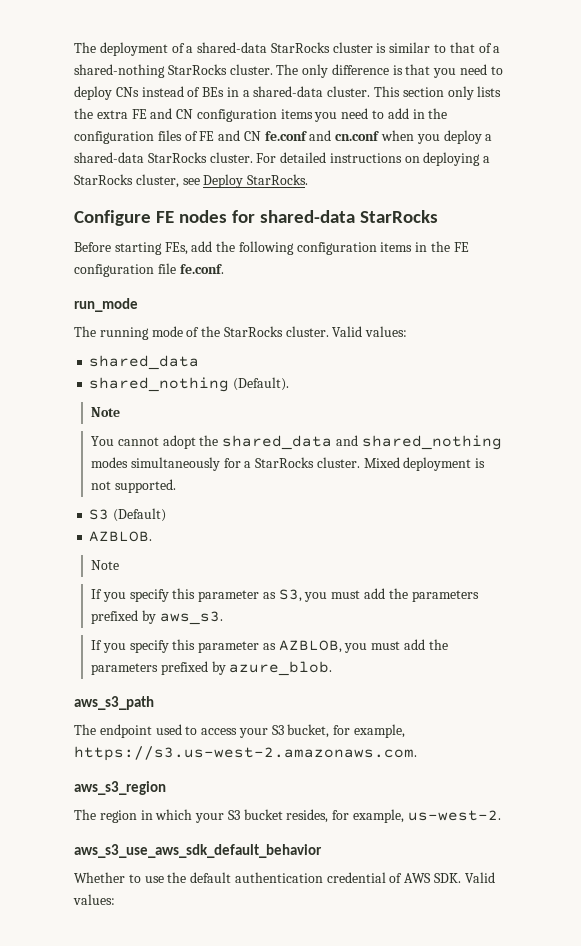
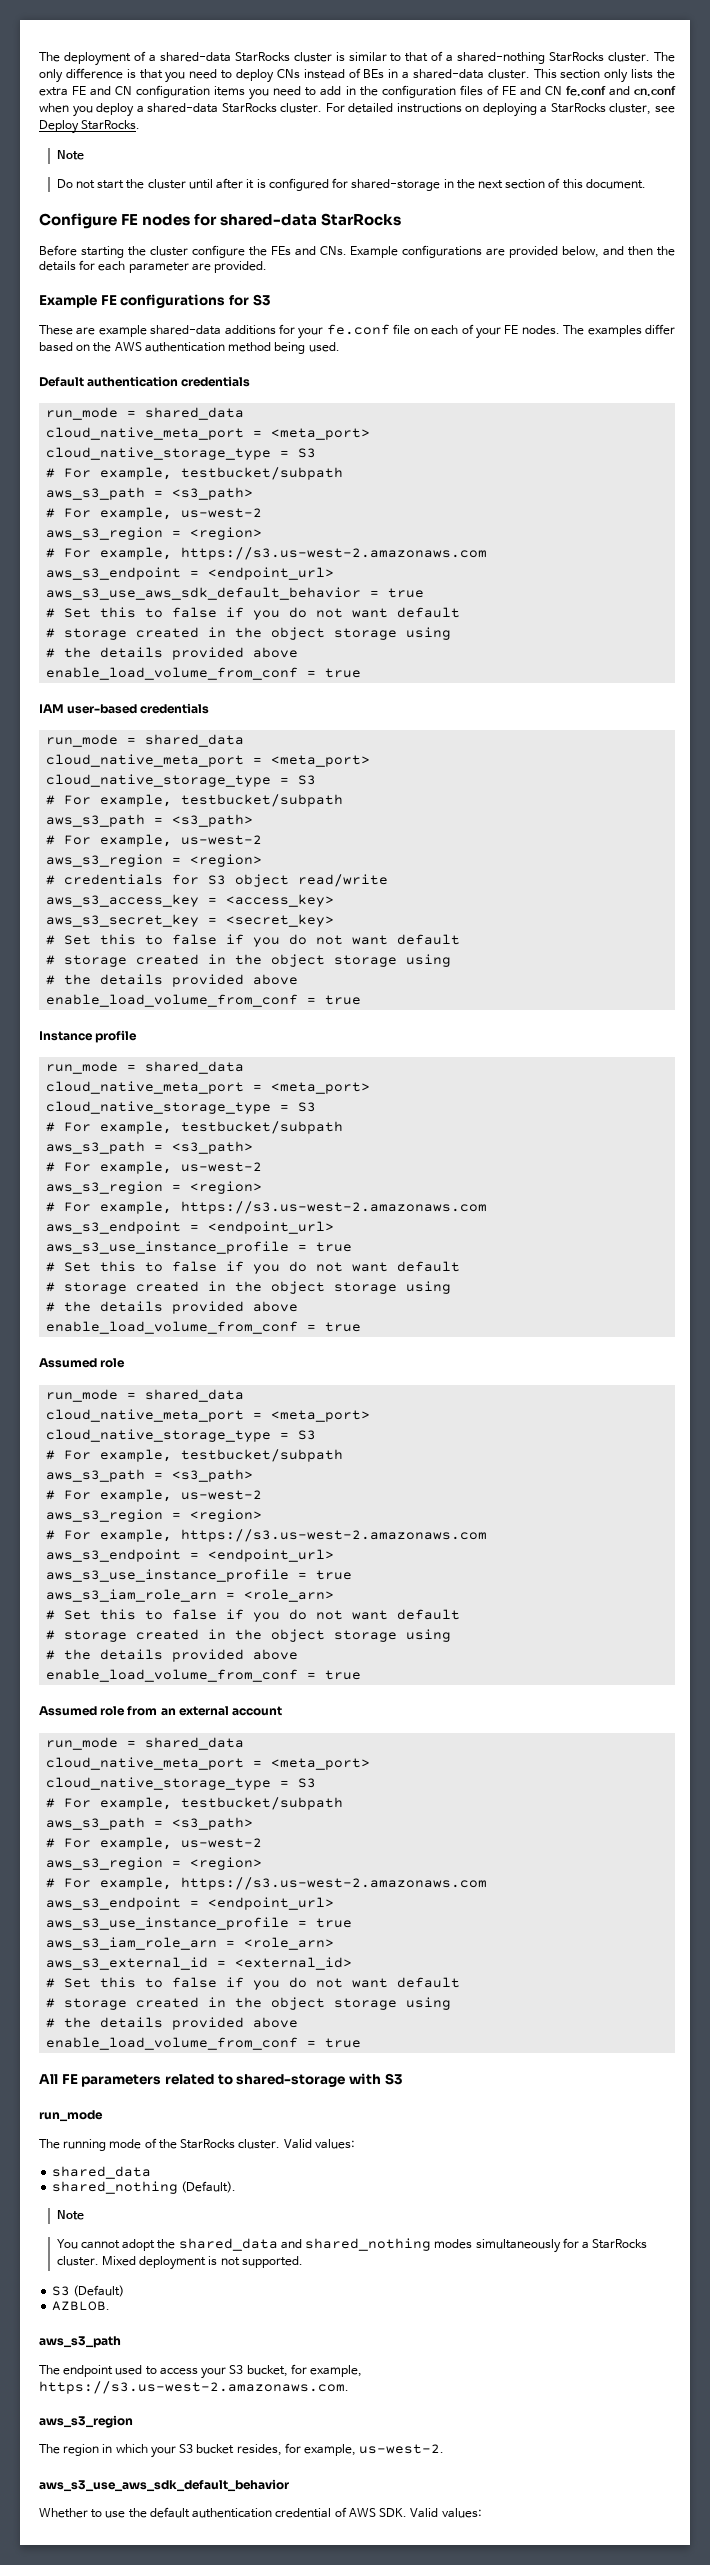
(309, 179) none -> [56,150,84,160] [56,178,646,191] // Note // Do not start the cluster until after it is configured for shared-storage in the next section of this document.
[164,241,469,255] [74,263,224,277] FEs, add the following configuration items in the FE configuration file fe.conf. -> [127,245,675,258] [39,260,268,273] [39,294,271,308] [39,324,676,339] [39,342,340,354] [39,376,251,387] [46,407,245,420] [46,427,371,440] [46,447,317,460] [46,467,344,480] [46,487,254,500] [46,507,263,520] [46,527,263,540] [46,547,488,560] [46,567,335,580] [46,587,425,600] [46,607,461,620] [46,627,452,640] [46,647,299,660] [46,667,362,680] [39,703,210,714] [46,734,245,747] [46,754,371,767] [46,774,317,787] [46,794,344,807] [46,814,254,827] [46,834,263,847] [46,854,263,867] [46,874,389,887] [46,894,335,907] [46,914,335,927] [46,934,461,947] [46,954,452,967] [46,974,299,987] [46,994,362,1007] [39,1030,138,1043] [46,1061,245,1074] [46,1081,371,1094] [46,1101,317,1114] [46,1121,344,1134] [46,1141,254,1154] [46,1161,263,1174] [46,1181,263,1194] [46,1201,488,1214] [46,1221,335,1234] [46,1241,353,1254] [46,1261,461,1274] [46,1281,452,1294] [46,1301,299,1314] [46,1321,362,1334] [39,1358,126,1368] [46,1389,245,1402] [46,1409,371,1422] [46,1429,317,1442] [46,1449,344,1462] [46,1469,254,1482] [46,1489,263,1502] [46,1509,263,1522] [46,1529,488,1542] [46,1549,335,1562] [46,1569,353,1582] [46,1589,335,1602] [46,1609,461,1622] [46,1629,452,1642] [46,1649,299,1662] [46,1669,362,1682] [39,1706,283,1716] [46,1737,245,1750] [46,1757,371,1770] [46,1777,317,1790] [46,1797,344,1810] [46,1817,254,1830] [46,1837,263,1850] [46,1857,263,1870] [46,1877,488,1890] [46,1897,335,1910] [46,1917,353,1930] [46,1937,335,1950] [46,1957,353,1970] [46,1977,461,1990] [46,1997,452,2010] [46,2017,299,2030] [46,2037,362,2050] [39,2073,403,2087] the cluster configure the FEs and CNs. Example configurations are provided below, and then the details for each parameter are provided. // Example FE configurations for S3 // These are example shared-data additions for your fe.conf file on each of your FE nodes. The examples differ based on the AWS authentication method being used. // Default authentication credentials // run_mode = shared_data // cloud_native_meta_port = <meta_port> // cloud_native_storage_type = S3 // # For example, testbucket/subpath // aws_s3_path = <s3_path> // # For example, us-west-2 // aws_s3_region = <region> // # For example, https://s3.us-west-2.amazonaws.com // aws_s3_endpoint = <endpoint_url> // aws_s3_use_aws_sdk_default_behavior = true // # Set this to false if you do not want default // # storage created in the object storage using // # the details provided above // enable_load_volume_from_conf = true // IAM user-based credentials // run_mode = shared_data // cloud_native_meta_port = <meta_port> // cloud_native_storage_type = S3 // # For example, testbucket/subpath // aws_s3_path = <s3_path> // # For example, us-west-2 // aws_s3_region = <region> // # credentials for S3 object read/write // aws_s3_access_key = <access_key> // aws_s3_secret_key = <secret_key> // # Set this to false if you do not want default // # storage created in the object storage using // # the details provided above // enable_load_volume_from_conf = true // Instance profile // run_mode = shared_data // cloud_native_meta_port = <meta_port> // cloud_native_storage_type = S3 // # For example, testbucket/subpath // aws_s3_path = <s3_path> // # For example, us-west-2 // aws_s3_region = <region> // # For example, https://s3.us-west-2.amazonaws.com // aws_s3_endpoint = <endpoint_url> // aws_s3_use_instance_profile = true // # Set this to false if you do not want default // # storage created in the object storage using // # the details provided above // enable_load_volume_from_conf = true // Assumed role // run_mode = shared_data // cloud_native_meta_port = <meta_port> // cloud_native_storage_type = S3 // # For example, testbucket/subpath // aws_s3_path = <s3_path> // # For example, us-west-2 // aws_s3_region = <region> // # For example, https://s3.us-west-2.amazonaws.com // aws_s3_endpoint = <endpoint_url> // aws_s3_use_instance_profile = true // aws_s3_iam_role_arn = <role_arn> // # Set this to false if you do not want default // # storage created in the object storage using // # the details provided above // enable_load_volume_from_conf = true // Assumed role from an external account // run_mode = shared_data // cloud_native_meta_port = <meta_port> // cloud_native_storage_type = S3 // # For example, testbucket/subpath // aws_s3_path = <s3_path> // # For example, us-west-2 // aws_s3_region = <region> // # For example, https://s3.us-west-2.amazonaws.com // aws_s3_endpoint = <endpoint_url> // aws_s3_use_instance_profile = true // aws_s3_iam_role_arn = <role_arn> // aws_s3_external_id = <external_id> // # Set this to false if you do not want default // # storage created in the object storage using // # the details provided above // enable_load_volume_from_conf = true // All FE parameters related to shared-storage with S3
[91,560,120,570] [91,588,479,602] [91,610,223,625] [91,639,448,653] [91,661,333,676] // Note // If you specify this parameter as S3, you must add the parameters prefixed by aws_s3. // If you specify this parameter as AZBLOB, you must add the parameters prefixed by azure_blob. -> (111, 2306) none

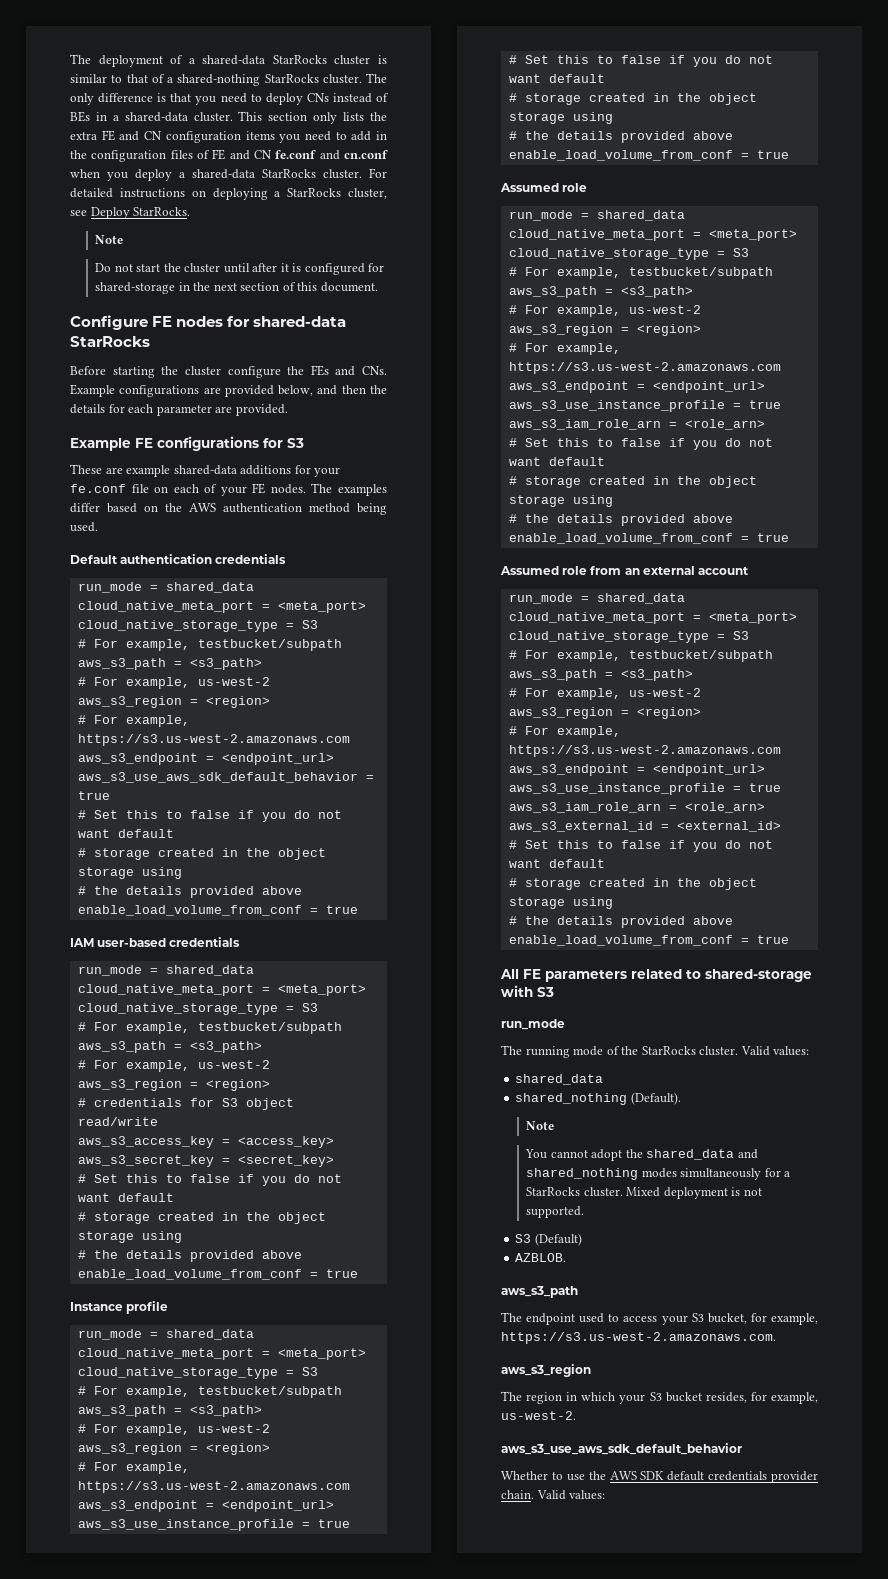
[149,2507,408,2518] default authentication credential of AWS SDK. -> [609,1471,818,1483] [501,1490,534,1499] AWS SDK default credentials provider chain.

